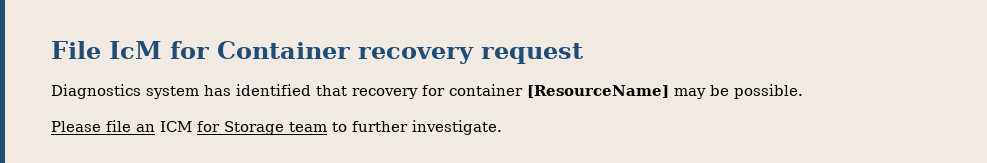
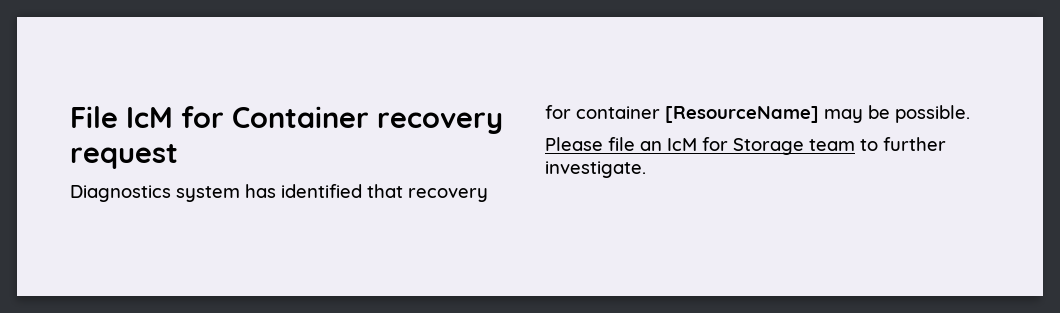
[160,121,192,132] ICM -> [667,138,697,151] IcM

